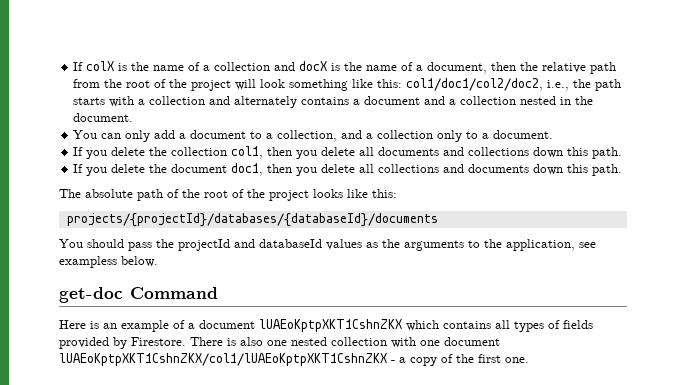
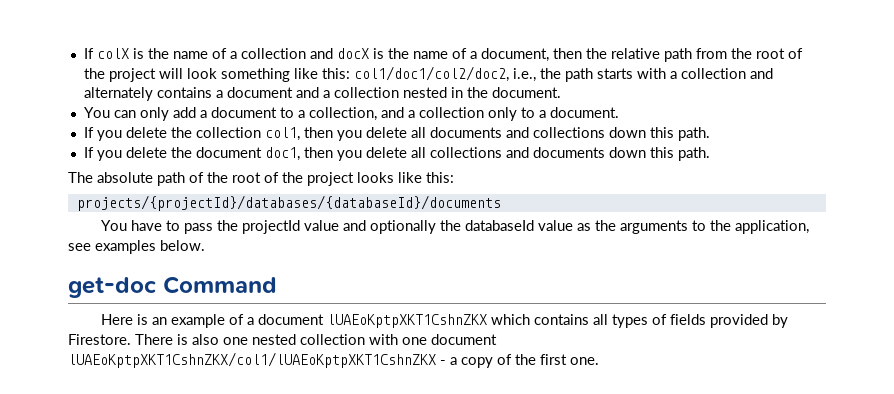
[87,239,124,248] should -> [131,220,181,231] have to
[234,239,362,250] and databaseId values -> [304,220,574,234] value and optionally the databaseId value
[59,256,117,268] exampless -> [95,240,156,254] examples

